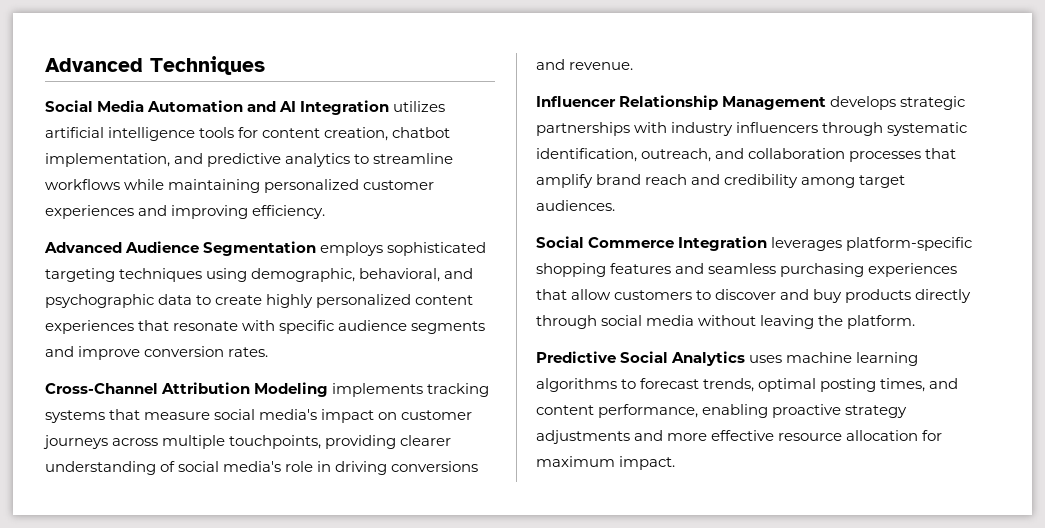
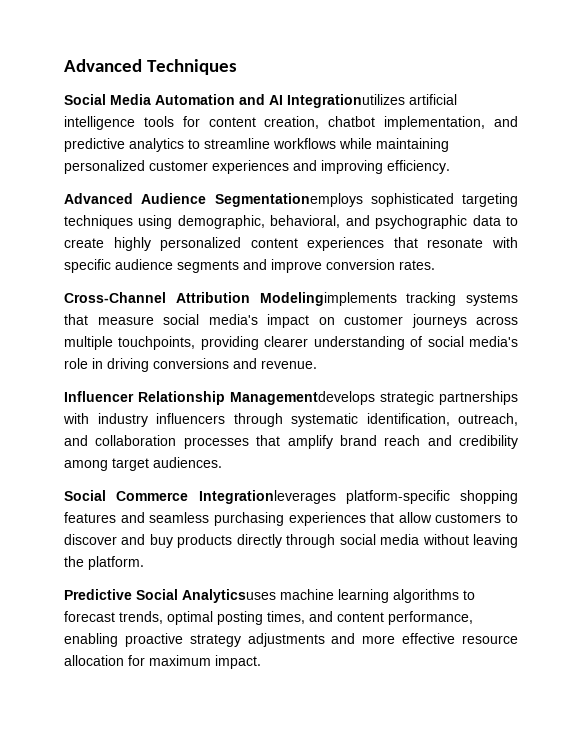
[300,100,446,115] Integration utilizes -> [287,94,405,108] Integrationutilizes
[203,241,384,256] Segmentation employs -> [214,193,363,207] Segmentationemploys
[254,382,424,397] Modeling implements -> [259,292,397,306] Modelingimplements
[722,96,897,110] Management develops -> [230,391,375,405] Managementdevelops
[678,236,843,251] Integration leverages -> [198,490,336,504] Integrationleverages
[671,351,783,366] Analytics uses -> [182,589,276,603] Analyticsuses

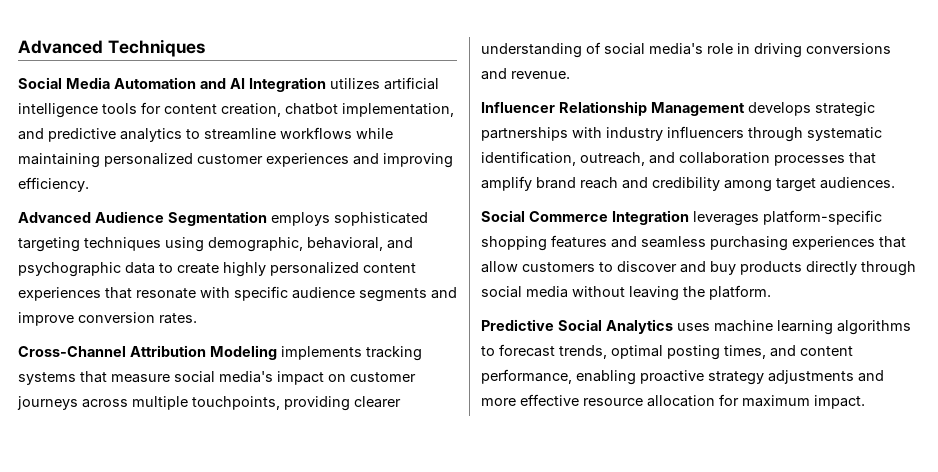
[287,94,405,108] Integrationutilizes -> [249,77,380,92] Integration utilizes
[214,193,363,207] Segmentationemploys -> [168,211,330,226] Segmentation employs
[259,292,397,306] Modelingimplements -> [210,345,362,360] Modeling implements
[230,391,375,405] Managementdevelops -> [651,102,811,116] Management develops
[198,490,336,504] Integrationleverages -> [612,210,759,226] Integration leverages
[182,589,276,603] Analyticsuses -> [606,319,710,334] Analytics uses

